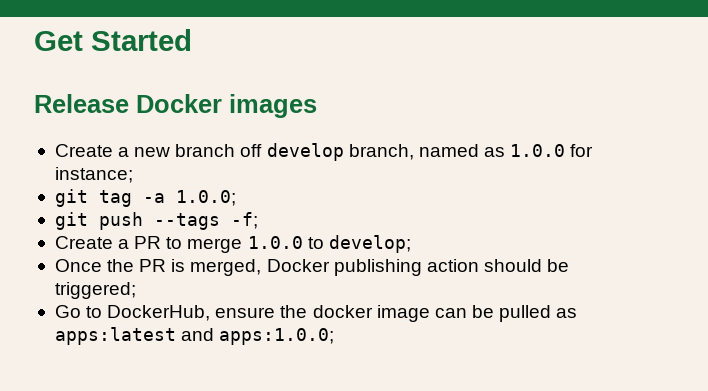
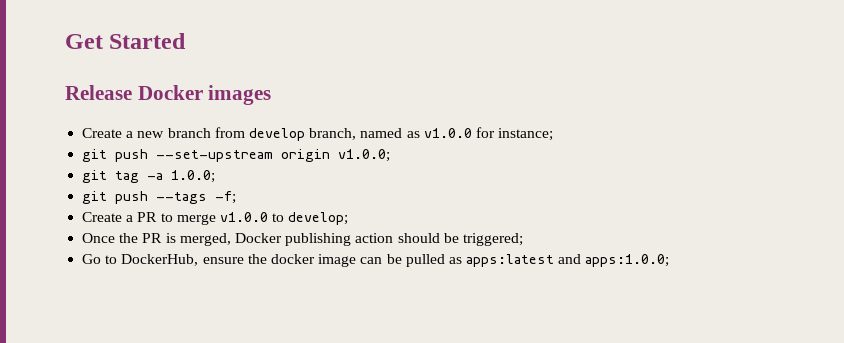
[240,144,263,157] off -> [214,127,245,138] from
[510,144,566,157] 1.0.0 -> [423,128,472,138] v1.0.0
(133, 175) none -> [82,149,391,162] // git push --set-upstream origin v1.0.0;
[247,236,303,249] 1.0.0 -> [219,212,268,222] v1.0.0

